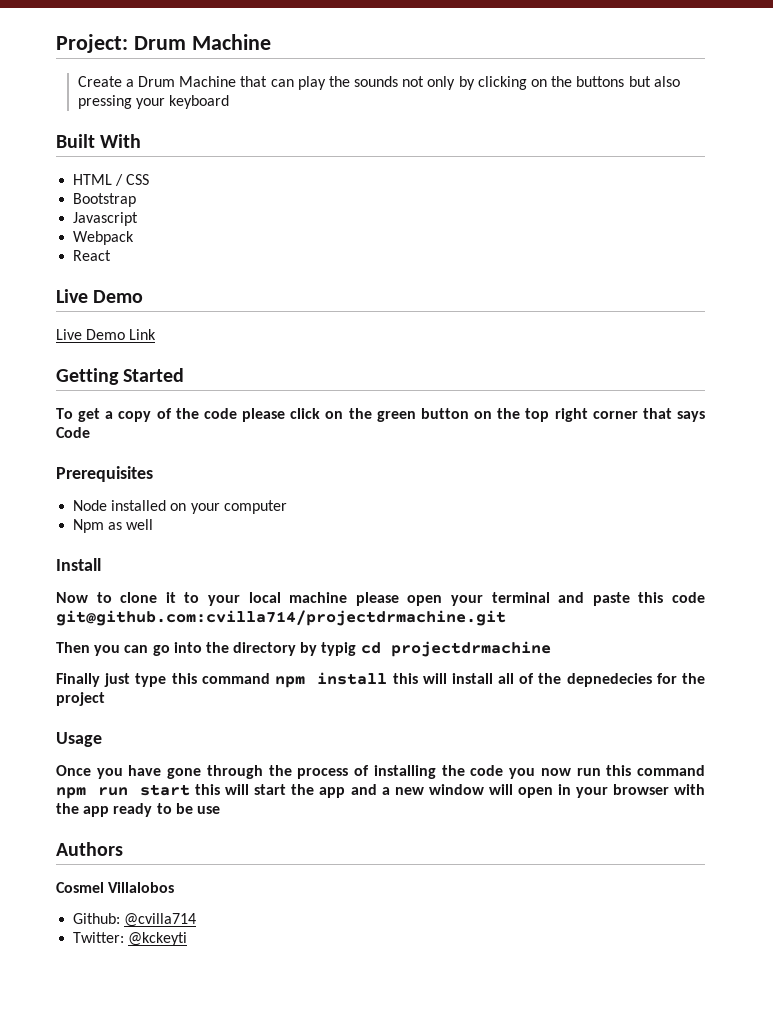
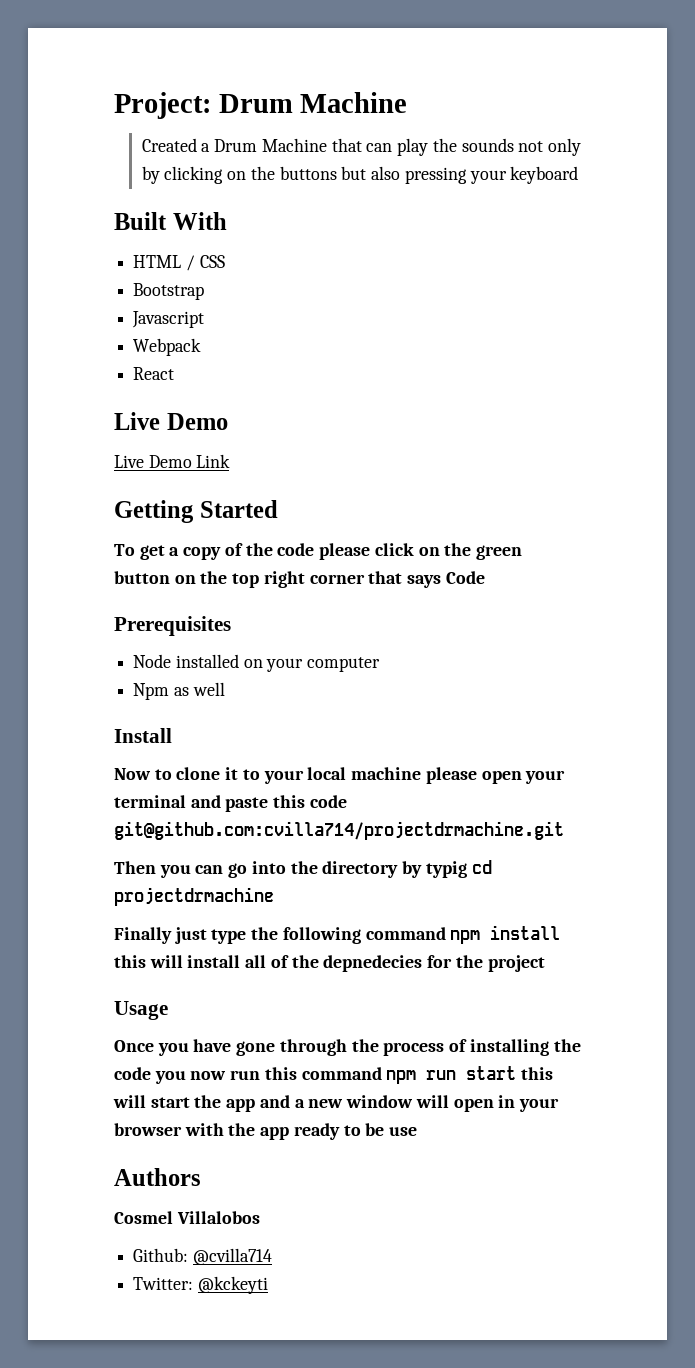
[77,76,122,87] Create -> [141,138,197,152] Created
[171,673,197,684] this -> [251,927,361,944] the following

